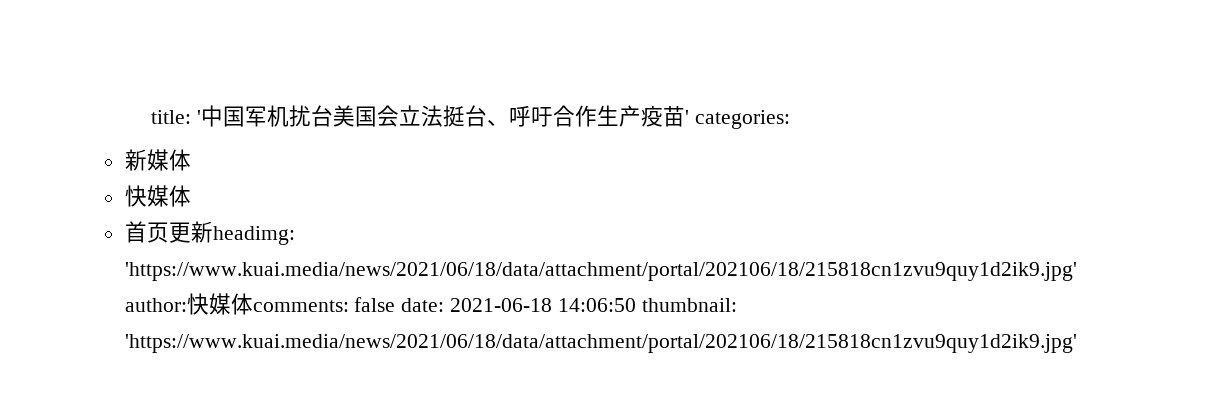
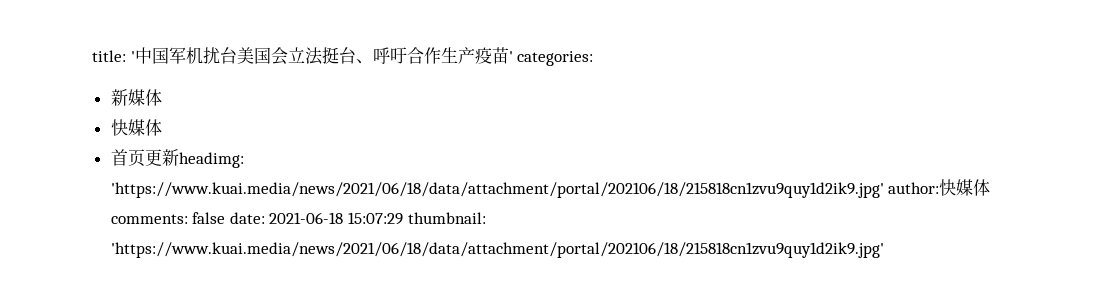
[557,298,636,312] 14:06:50 -> [348,212,404,225] 15:07:29

